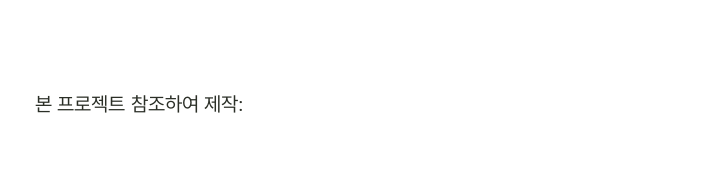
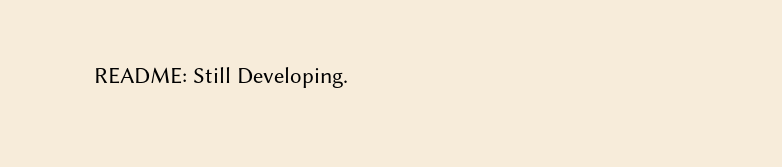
[35,95,245,113] 본 프로젝트 참조하여 제작: -> [94,67,349,88] README: Still Developing.

